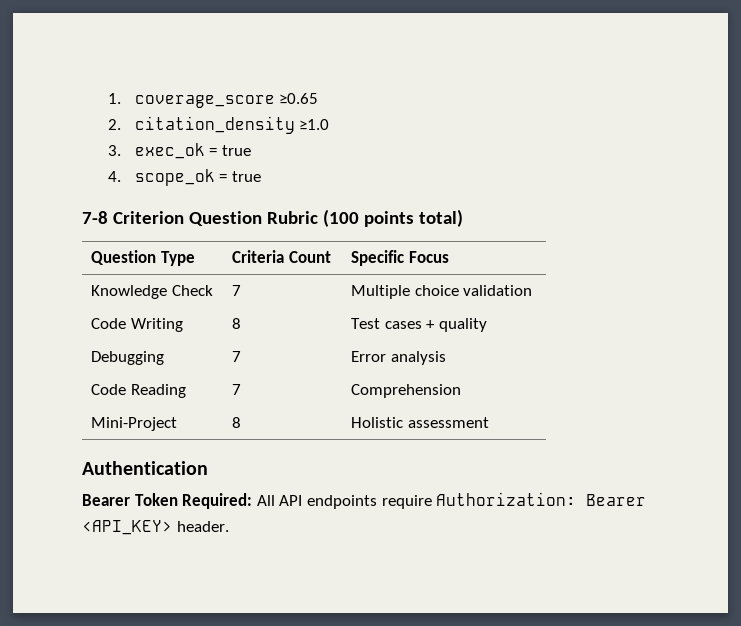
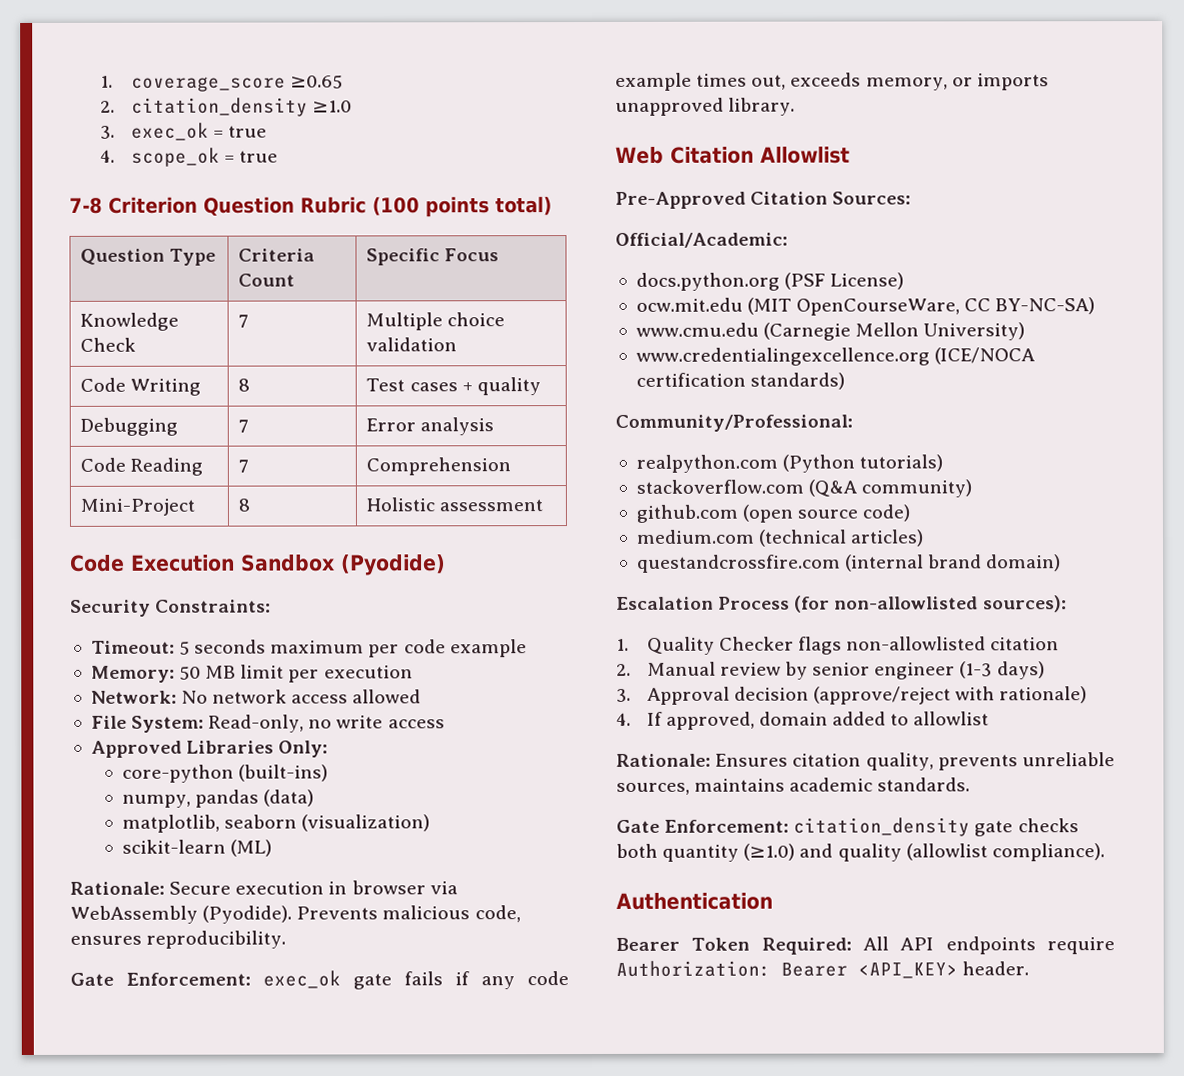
(489, 422) none -> [70,554,446,576] [70,599,272,617] [90,639,527,658] [90,664,413,683] [90,689,422,704] [90,714,445,733] [90,740,329,758] [121,764,328,783] [121,789,314,808] [121,814,430,833] [121,839,272,857] [70,880,458,895] [70,905,521,924] [70,930,287,949] [70,970,569,990] [615,72,1049,91] [615,97,796,116] [615,146,850,164] [615,191,912,209] [615,232,788,248] [635,272,905,291] [635,297,1096,316] [635,322,1026,341] [635,347,1036,366] [635,372,846,390] [615,414,853,432] [635,454,944,473] [635,479,973,498] [635,504,911,523] [635,529,925,547] [636,554,1062,573] [616,595,1067,613] [616,636,1060,655] [616,661,1045,680] [616,686,1088,705] [616,711,990,730] [616,752,1115,771] [616,777,971,795] [616,817,1079,837] [616,843,1105,862] // Code Execution Sandbox (Pyodide) // Security Constraints: // Timeout: 5 seconds maximum per code example // Memory: 50 MB limit per execution // Network: No network access allowed // File System: Read-only, no write access // Approved Libraries Only: // core-python (built-ins) // numpy, pandas (data) // matplotlib, seaborn (visualization) // scikit-learn (ML) // Rationale: Secure execution in browser via WebAssembly (Pyodide). Prevents malicious code, ensures reproducibility. // Gate Enforcement: exec_ok gate fails if any code example times out, exceeds memory, or imports unapproved library. // Web Citation Allowlist // Pre-Approved Citation Sources: // Official/Academic: // docs.python.org (PSF License) // ocw.mit.edu (MIT OpenCourseWare, CC BY-NC-SA) // www.cmu.edu (Carnegie Mellon University) // www.credentialingexcellence.org (ICE/NOCA certification standards) // Community/Professional: // realpython.com (Python tutorials) // stackoverflow.com (Q&A community) // github.com (open source code) // medium.com (technical articles) // questandcrossfire.com (internal brand domain) // Escalation Process (for non-allowlisted sources): // 1. Quality Checker flags non-allowlisted citation // 2. Manual review by senior engineer (1-3 days) // 3. Approval decision (approve/reject with rationale) // 4. If approved, domain added to allowlist // Rationale: Ensures citation quality, prevents unreliable sources, maintains academic standards. // Gate Enforcement: citation_density gate checks both quantity (≥1.0) and quality (allowlist compliance).

